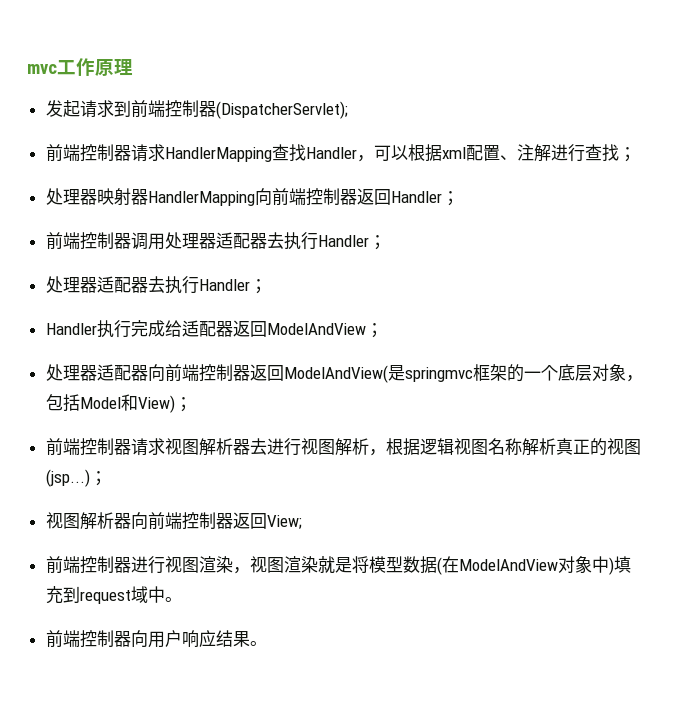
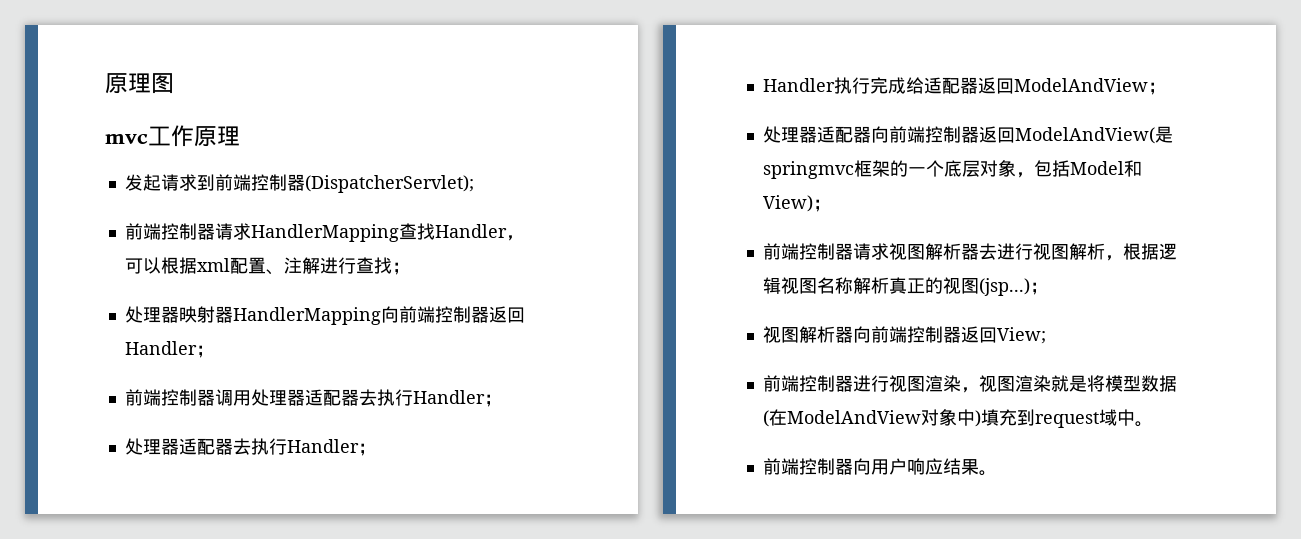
(27, 69) none -> [105,73,174,94] 原理图 //

